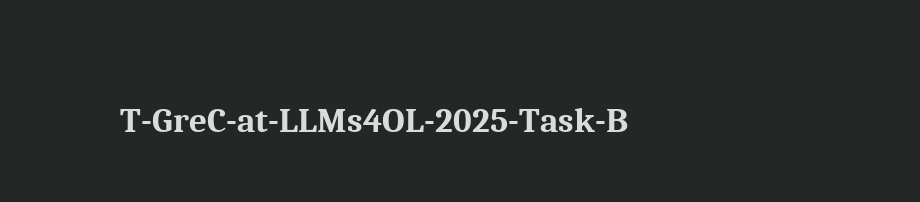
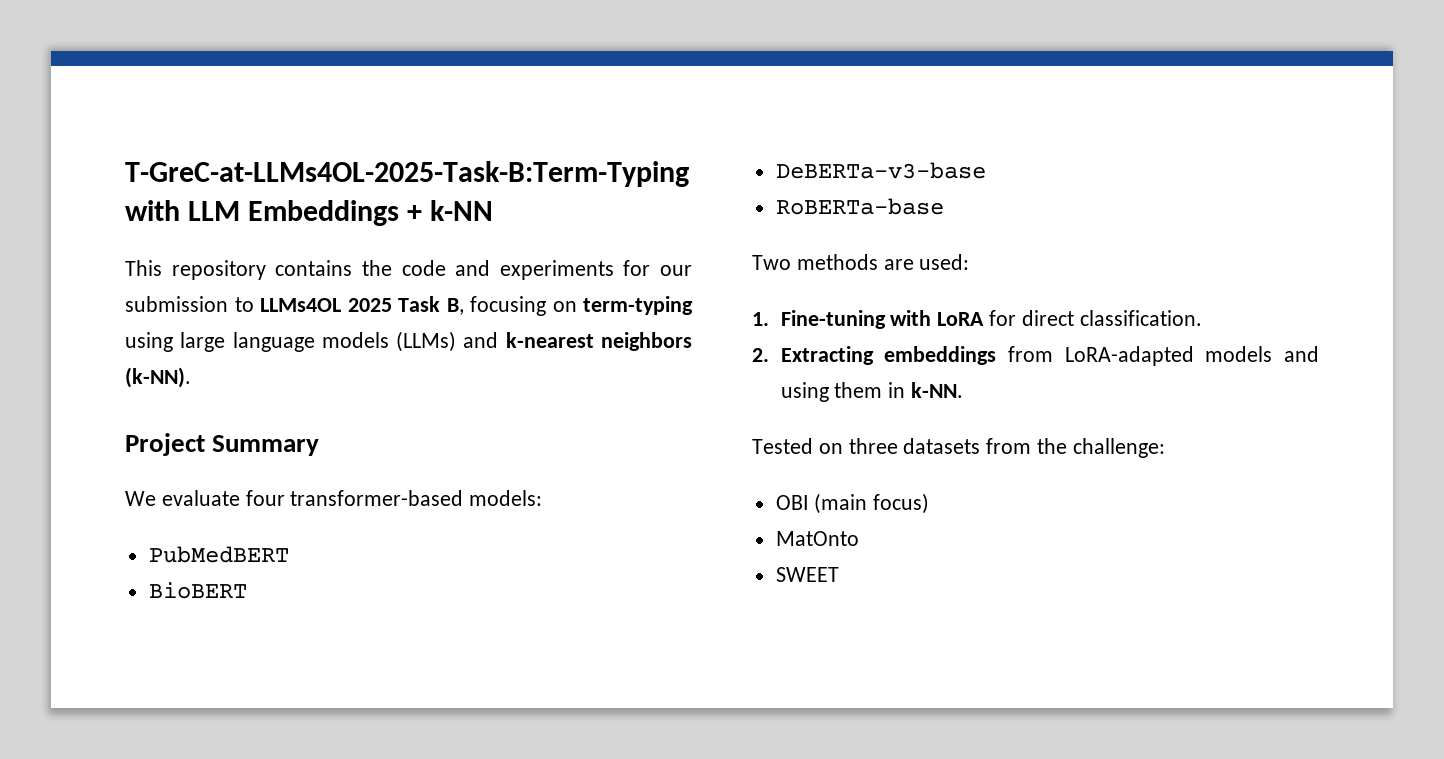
[120,107,628,132] T-GreC-at-LLMs4OL-2025-Task-B -> [125,161,689,187] [125,200,494,226] [125,260,692,280] [125,296,693,316] [125,331,692,352] [125,367,191,388] [125,433,320,456] [125,490,543,506] [148,546,289,563] [148,582,247,599] [775,162,986,179] [775,198,944,215] [752,254,970,270] [752,310,1202,329] [752,346,1319,366] [780,382,963,402] [752,438,1165,458] [775,493,930,514] [775,531,859,546] [775,567,839,582] T-GreC-at-LLMs4OL-2025-Task-B:Term-Typing with LLM Embeddings + k-NN // This repository contains the code and experiments for our submission to LLMs4OL 2025 Task B, focusing on term-typing using large language models (LLMs) and k-nearest neighbors (k-NN). // Project Summary // We evaluate four transformer-based models: // PubMedBERT // BioBERT // DeBERTa-v3-base // RoBERTa-base // Two methods are used: // 1. Fine-tuning with LoRA for direct classification. // 2. Extracting embeddings from LoRA-adapted models and using them in k-NN. // Tested on three datasets from the challenge: // OBI (main focus) // MatOnto // SWEET

